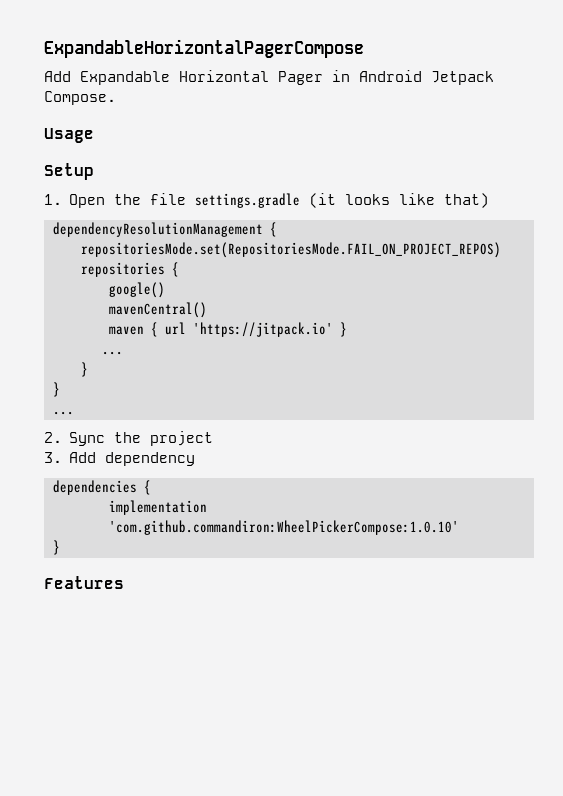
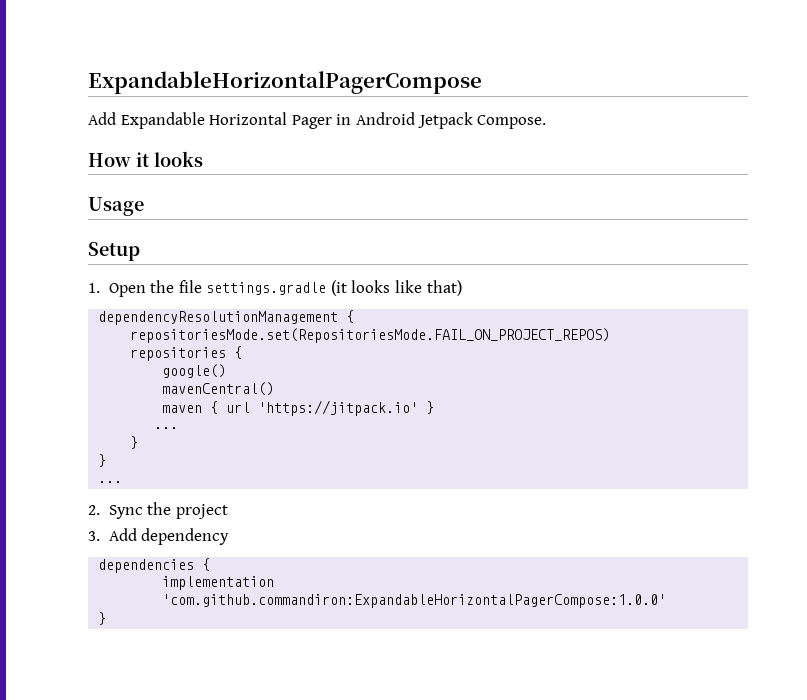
(116, 98) none -> [88,151,203,167] // How it looks
[108,520,459,535] [52,540,60,555] [44,576,124,589] 'com.github.commandiron:WheelPickerCompose:1.0.10' // } // Features -> [162,594,667,608] [98,612,107,625] 'com.github.commandiron:ExpandableHorizontalPagerCompose:1.0.0' // }

